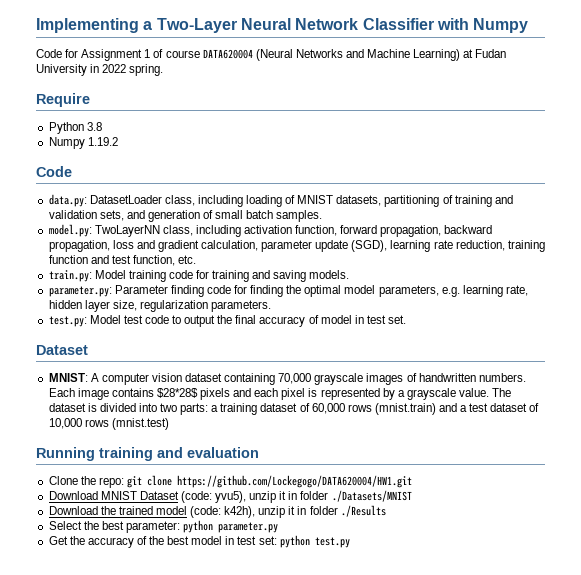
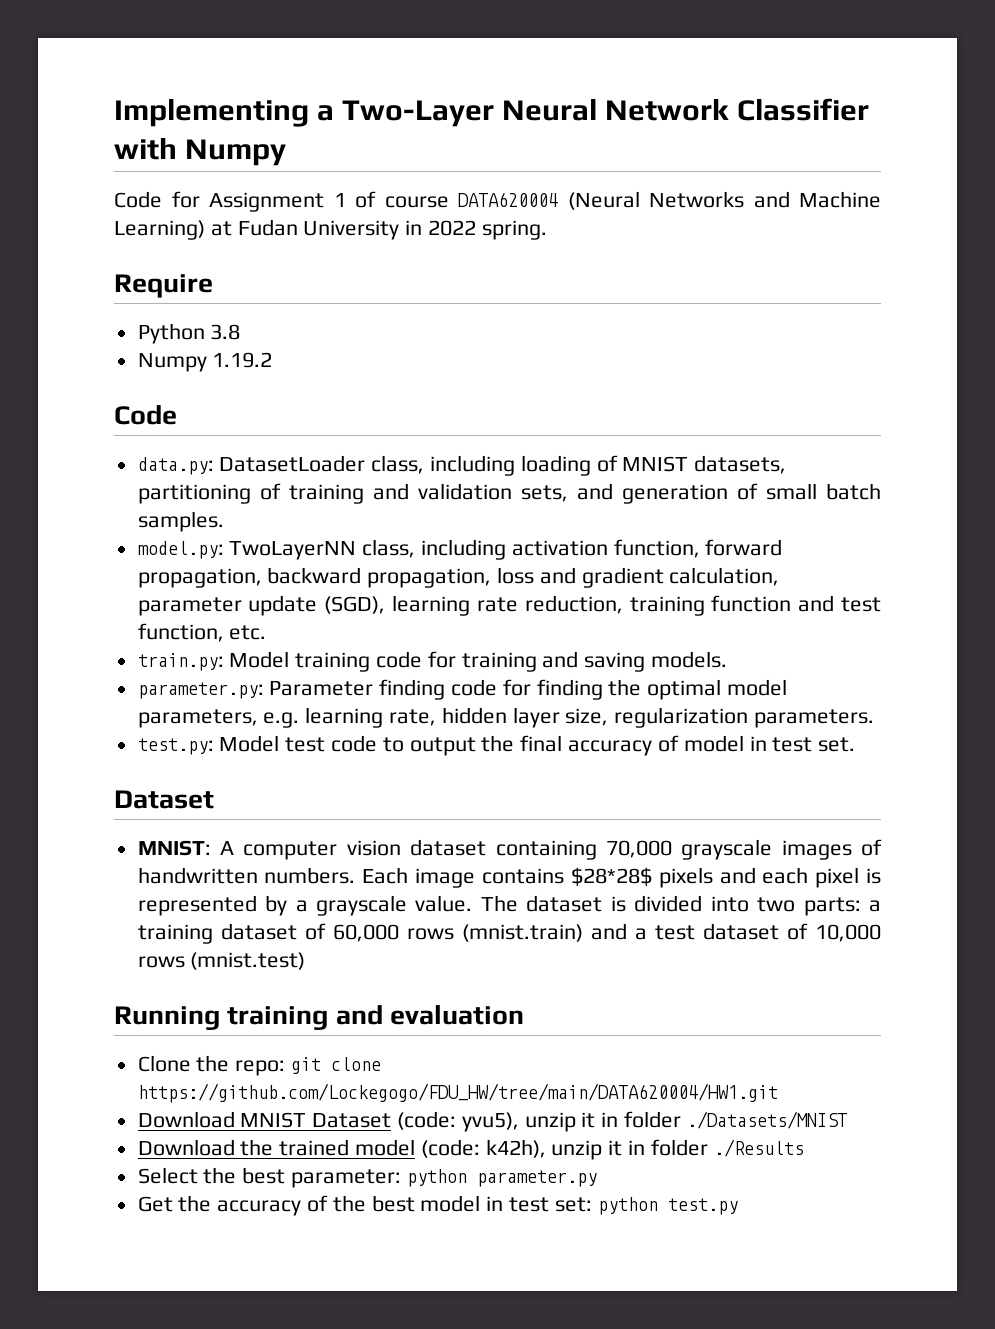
[176,475,412,488] https://github.com/Lockegogo/DATA620004/HW1.git -> [137,1083,778,1103] https://github.com/Lockegogo/FDU_HW/tree/main/DATA620004/HW1.git

